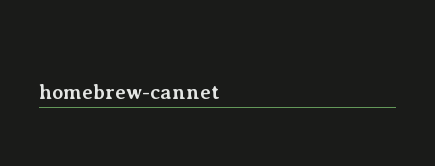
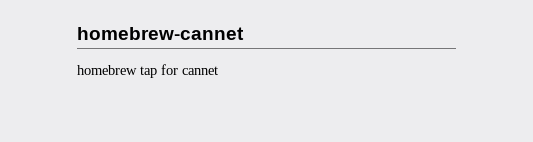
(220, 91) none -> [77,64,218,78] // homebrew tap for cannet

